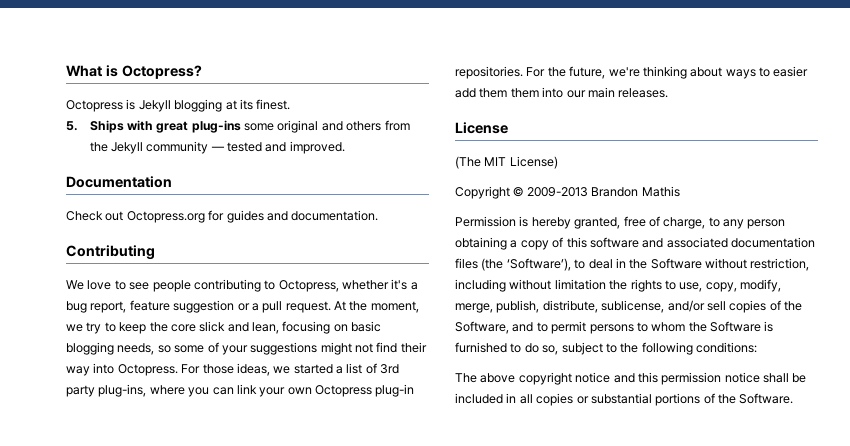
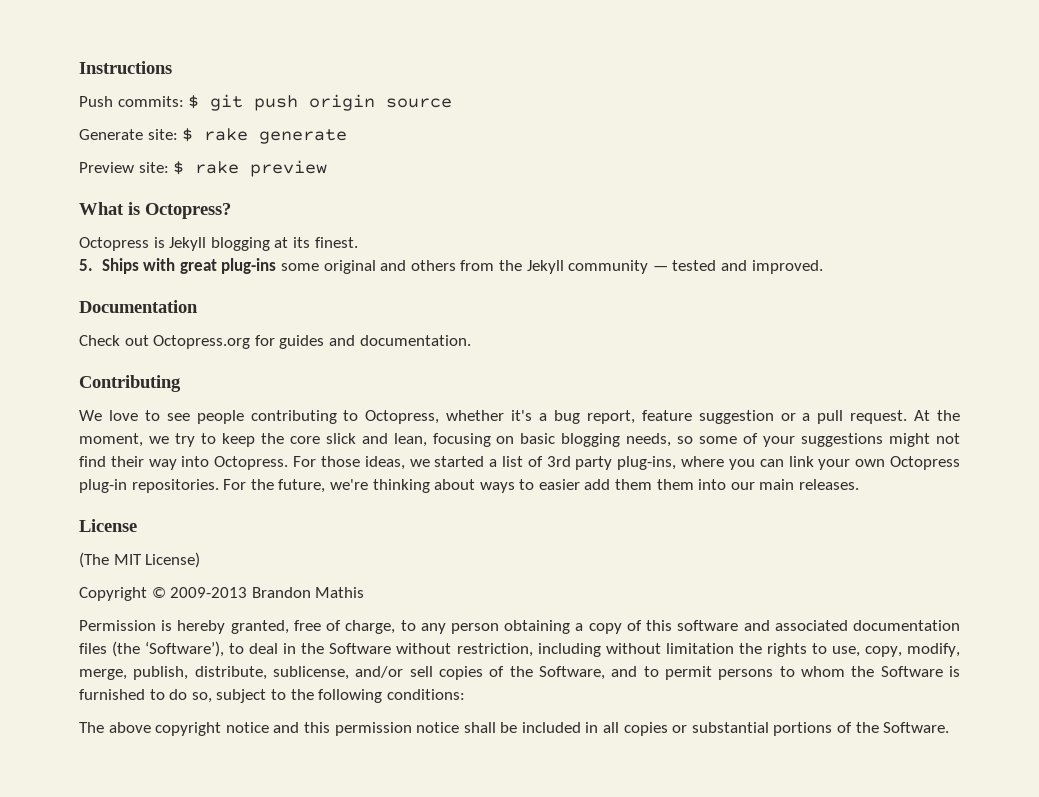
(66, 71) none -> [79,61,172,74] [79,94,453,111] [79,128,348,144] [79,160,328,177] Instructions // Push commits: $ git push origin source // Generate site: $ rake generate // Preview site: $ rake preview //

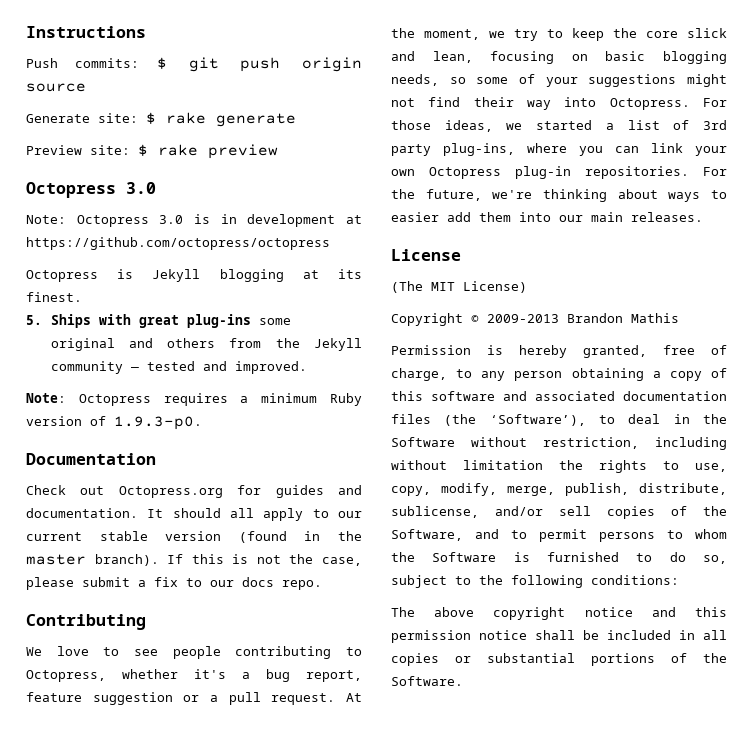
[79,202,231,219] What is Octopress? -> [26,182,156,198] [26,214,362,227] [26,237,330,250] Octopress 3.0 // Note: Octopress 3.0 is in development at https://github.com/octopress/octopress
(823, 267) none -> [26,393,363,406] [26,416,202,430] // Note: Octopress requires a minimum Ruby version of 1.9.3-p0.
(471, 340) none -> [147,508,362,521] [26,531,362,543] [26,554,362,566] [26,577,322,590] It should all apply to our current stable version (found in the master branch). If this is not the case, please submit a fix to our docs repo.
[656,479,694,490] them -> (511, 217) none

